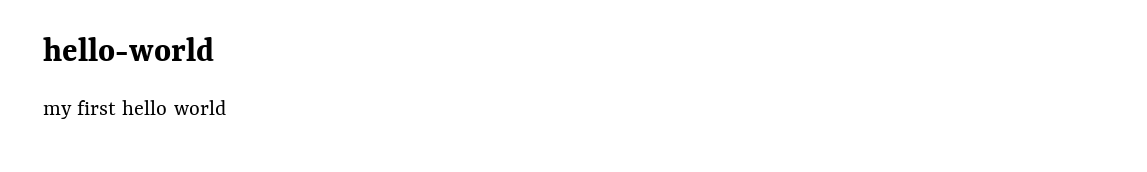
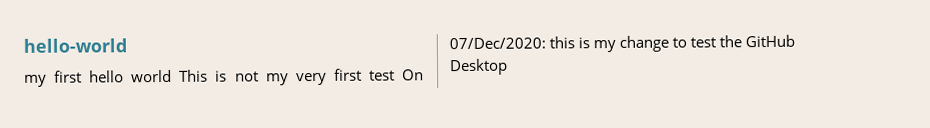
(226, 107) none -> [179,68,424,86] [449,34,796,53] [449,58,508,76] This is not my very first test On 07/Dec/2020: this is my change to test the GitHub Desktop

